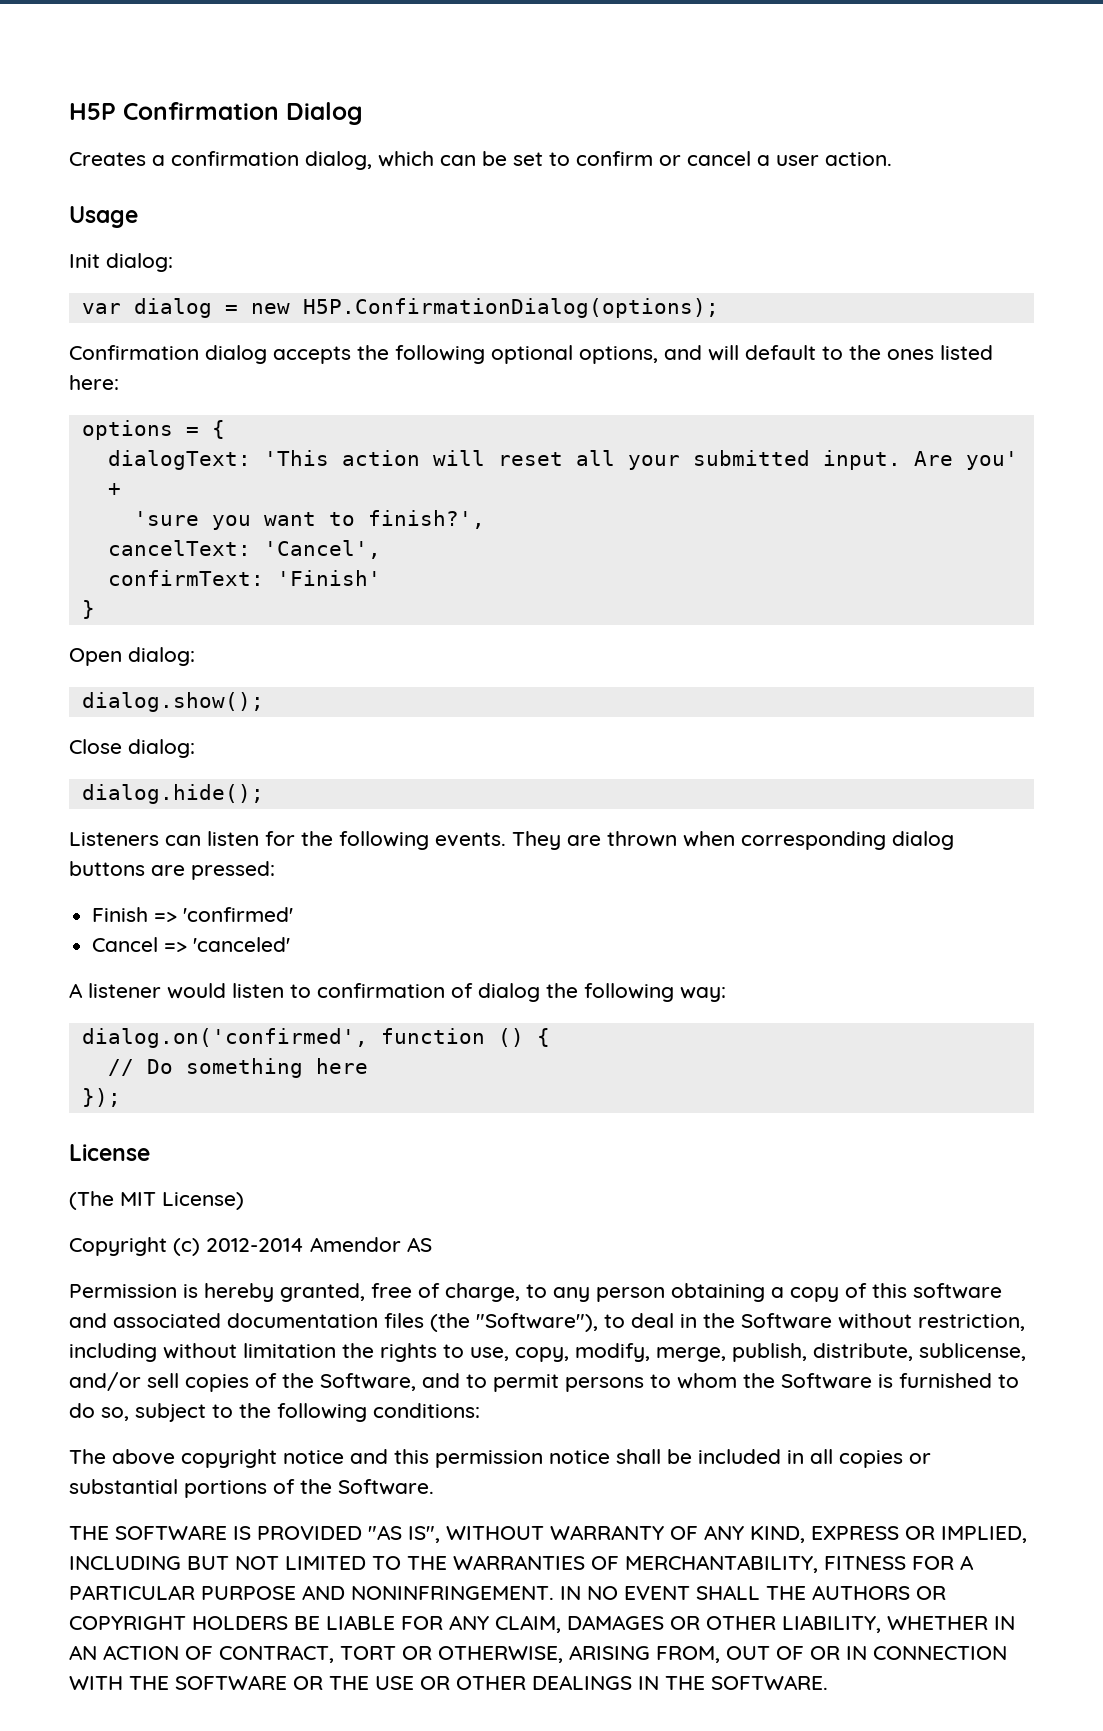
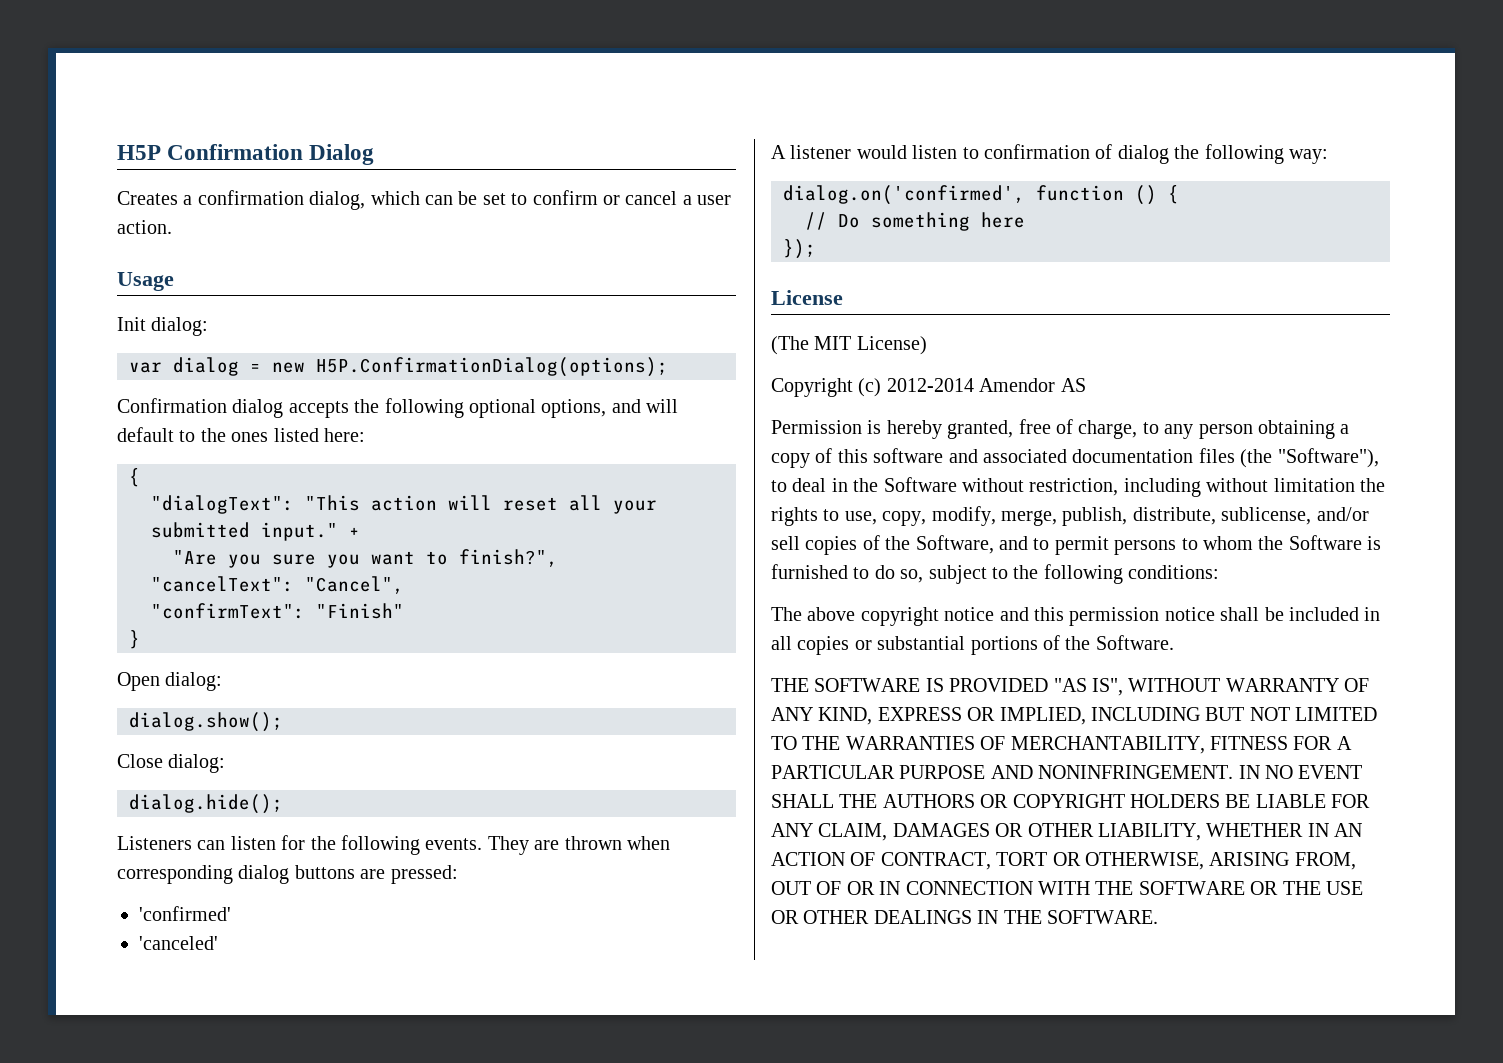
[81,420,225,440] [107,450,329,470] options = { // dialogText: 'This -> [129,468,140,487] [151,495,360,514] { // "dialogText": "This
[822,450,1018,470] [107,483,121,496] [133,510,485,530] [107,540,381,559] [107,570,381,586] input. Are you' + // 'sure you want to finish?', // cancelText: 'Cancel', // confirmText: 'Finish' -> [261,522,360,541] [173,549,558,568] [151,576,404,594] [151,603,404,619] input." + // "Are you sure you want to finish?", // "cancelText": "Cancel", // "confirmText": "Finish"
[92,907,178,922] Finish => -> (458, 874) none
[92,937,188,952] Cancel => -> (231, 913) none

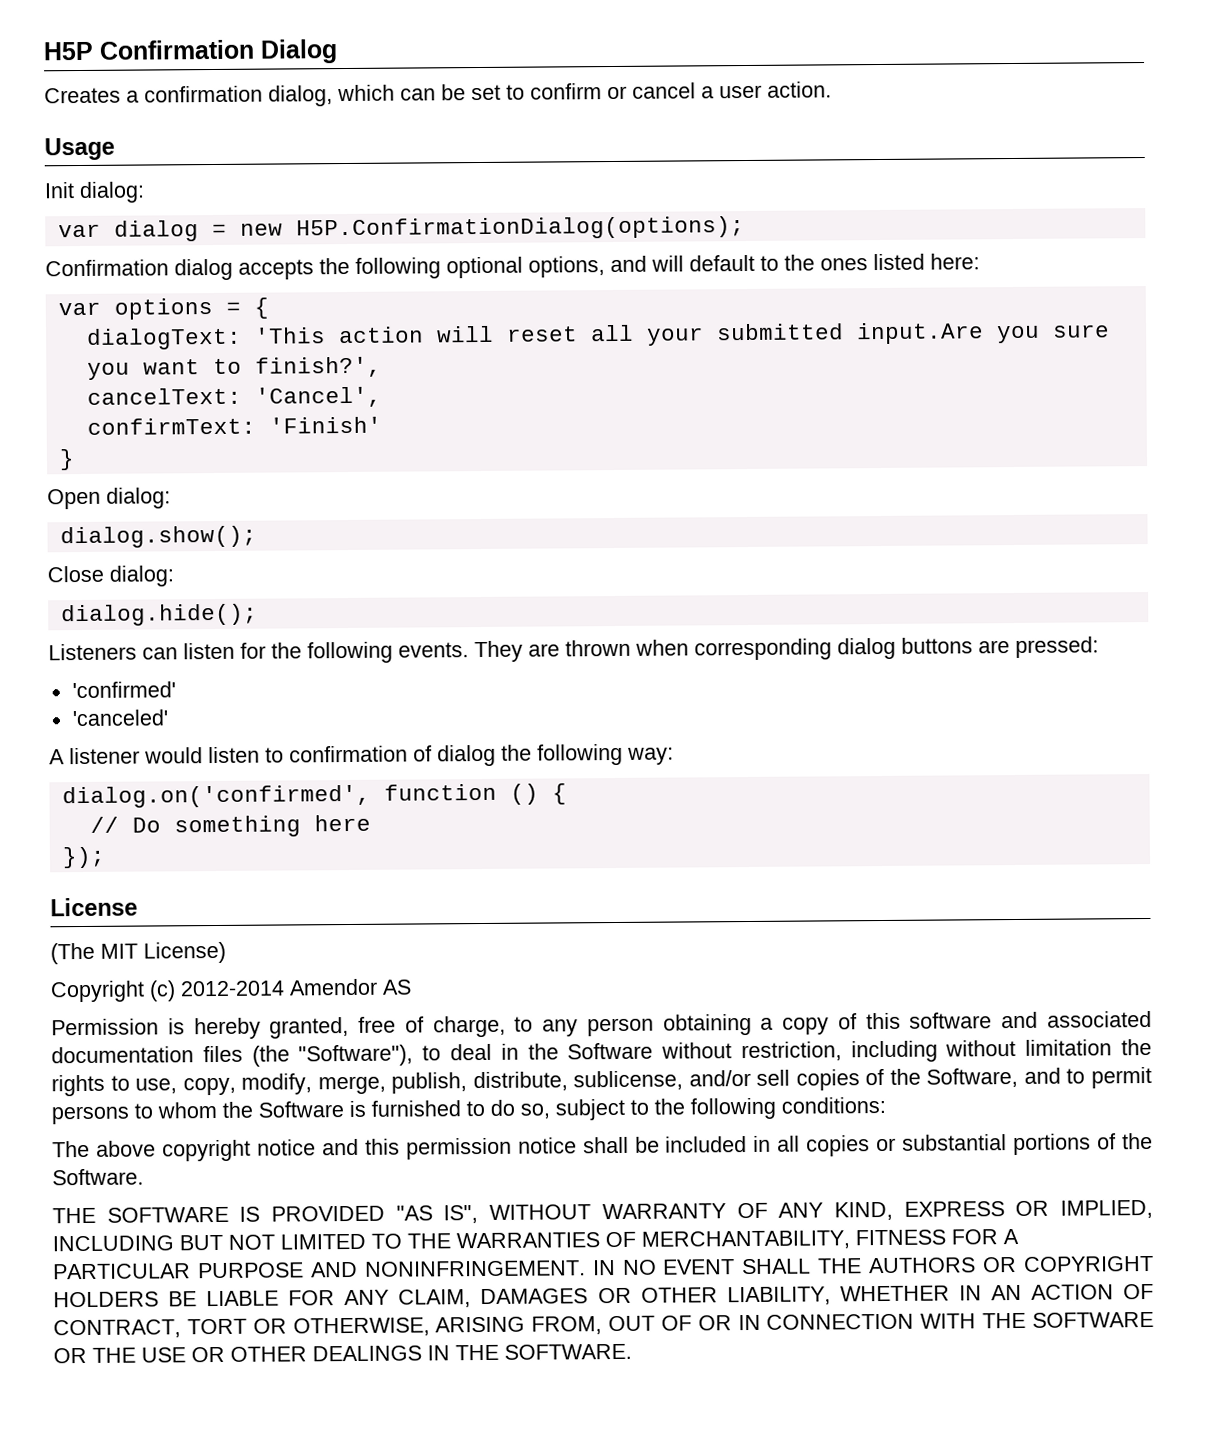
[129,468,140,487] [151,495,360,514] { // "dialogText": "This -> [57,297,269,320] [86,327,326,350] var options = { // dialogText: 'This
[261,522,360,541] [173,550,217,565] input." + // "Are -> [855,322,984,345] input.Are
[459,549,558,567] [151,576,404,594] [151,603,404,619] finish?", // "cancelText": "Cancel", // "confirmText": "Finish" -> [254,356,382,378] [86,386,382,408] [86,416,382,435] finish?', // cancelText: 'Cancel', // confirmText: 'Finish'

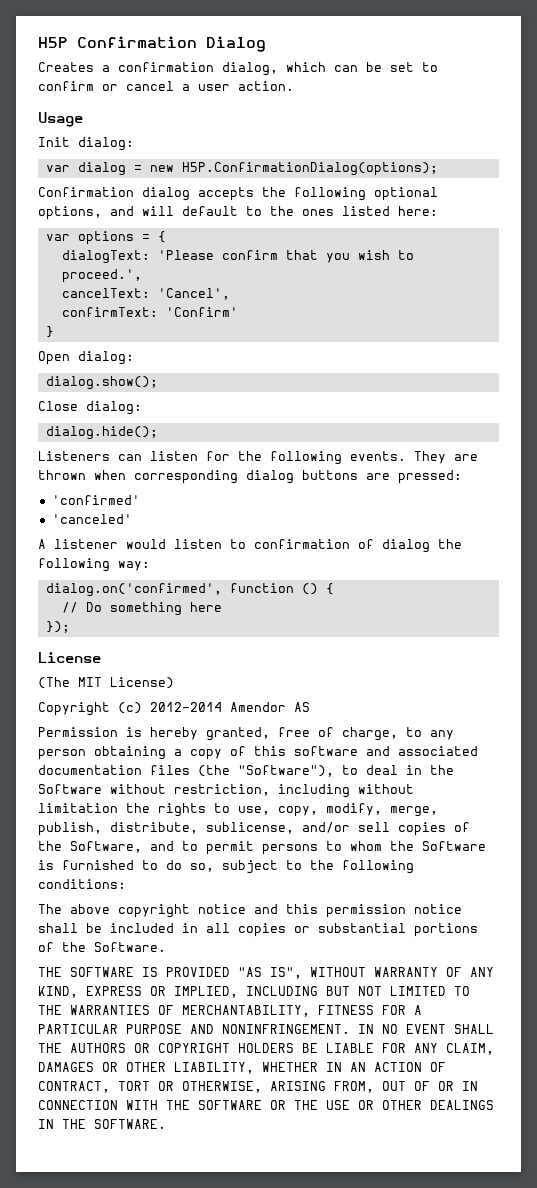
[254,322,1110,346] [86,356,382,380] 'This action will reset all your submitted input.Are you sure you want to finish?', -> [157,250,414,263] [61,269,142,283] 'Please confirm that you wish to proceed.',
[268,416,382,434] 'Finish' -> [165,307,238,317] 'Confirm'

